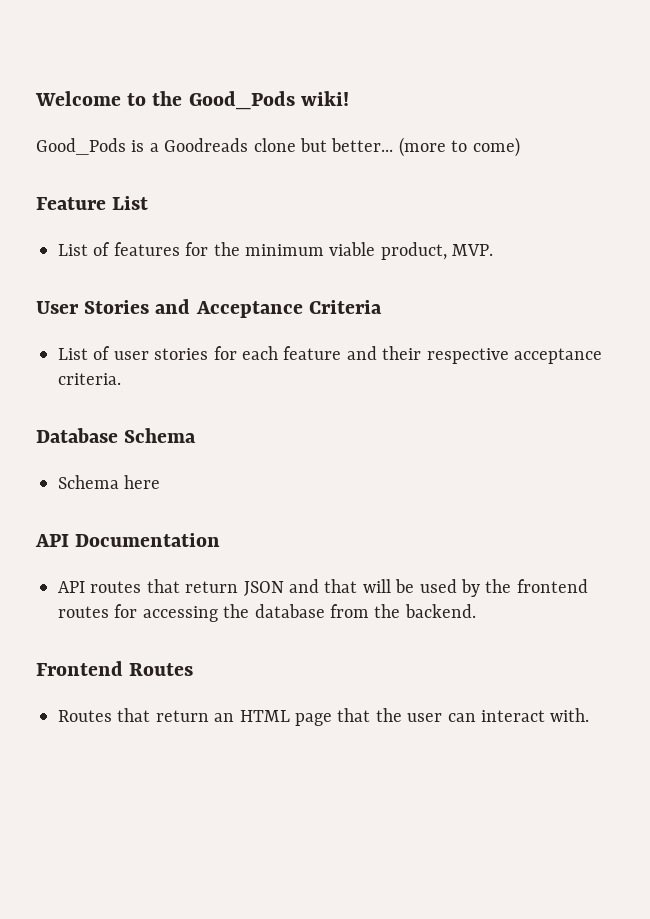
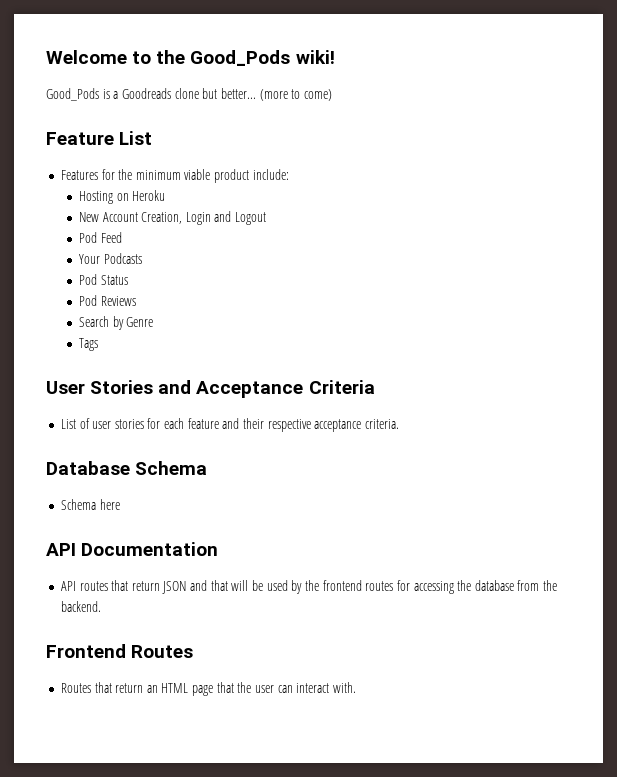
[58,242,180,256] List of features -> [60,170,98,180] Features
[380,242,494,260] product, MVP. -> [214,169,289,183] [78,190,166,204] [78,211,267,225] [78,232,122,243] [78,253,142,264] [78,274,128,285] [78,295,136,306] [78,316,154,330] [78,338,98,351] product include: // Hosting on Heroku // New Account Creation, Login and Logout // Pod Feed // Your Podcasts // Pod Status // Pod Reviews // Search by Genre // Tags

